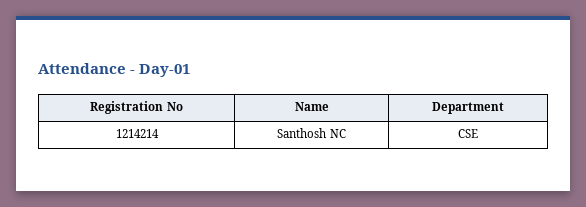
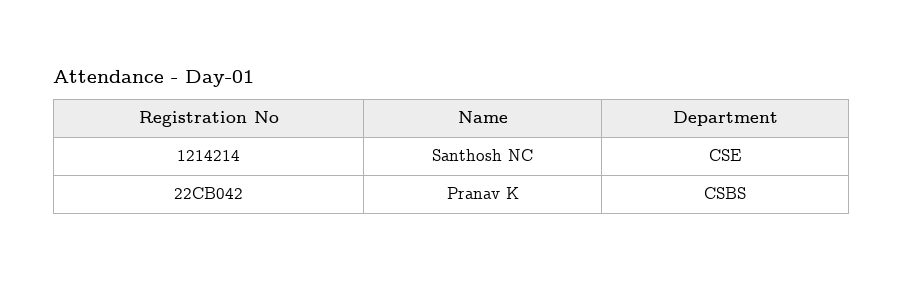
(478, 133) none -> [174,187,243,199] [446,187,519,199] [704,187,746,199] // 22CB042 | Pranav K | CSBS

